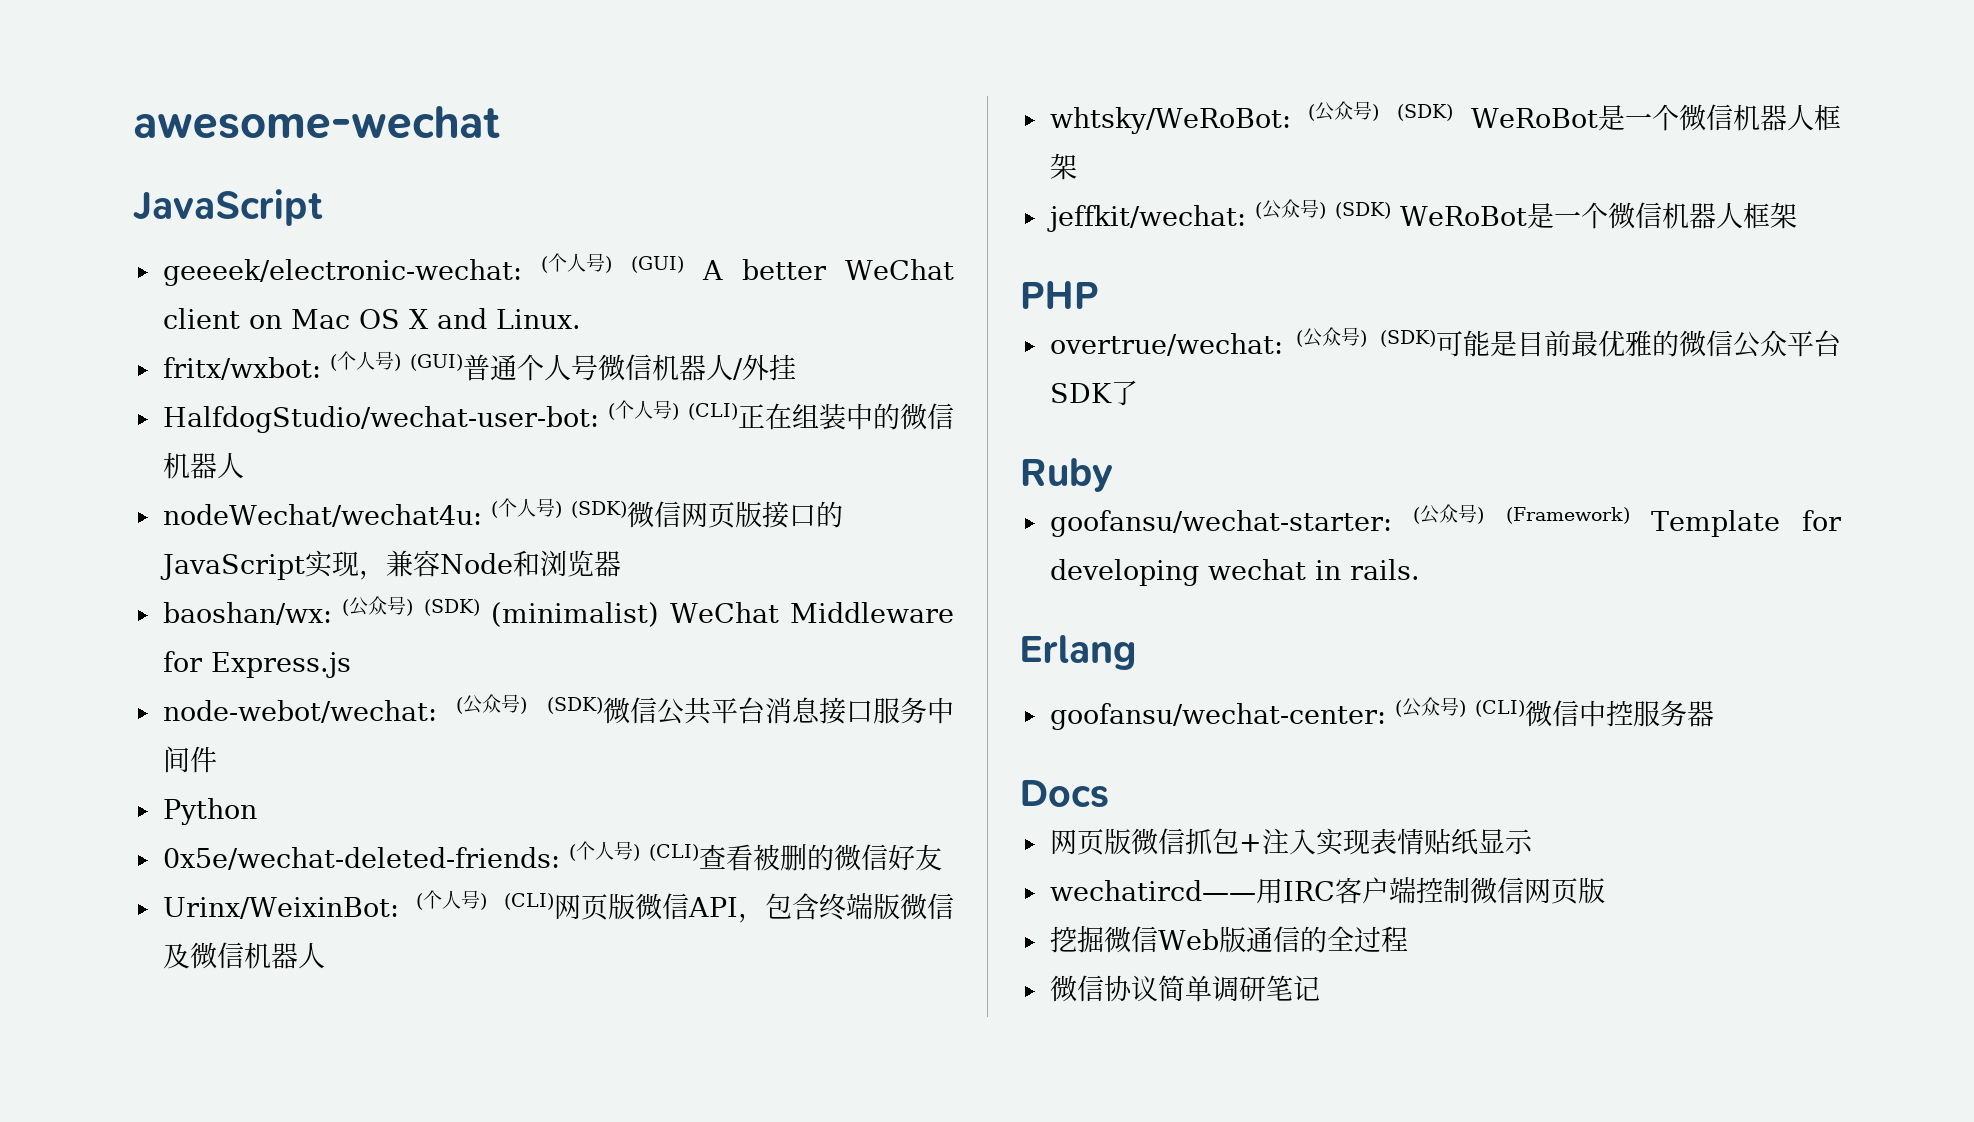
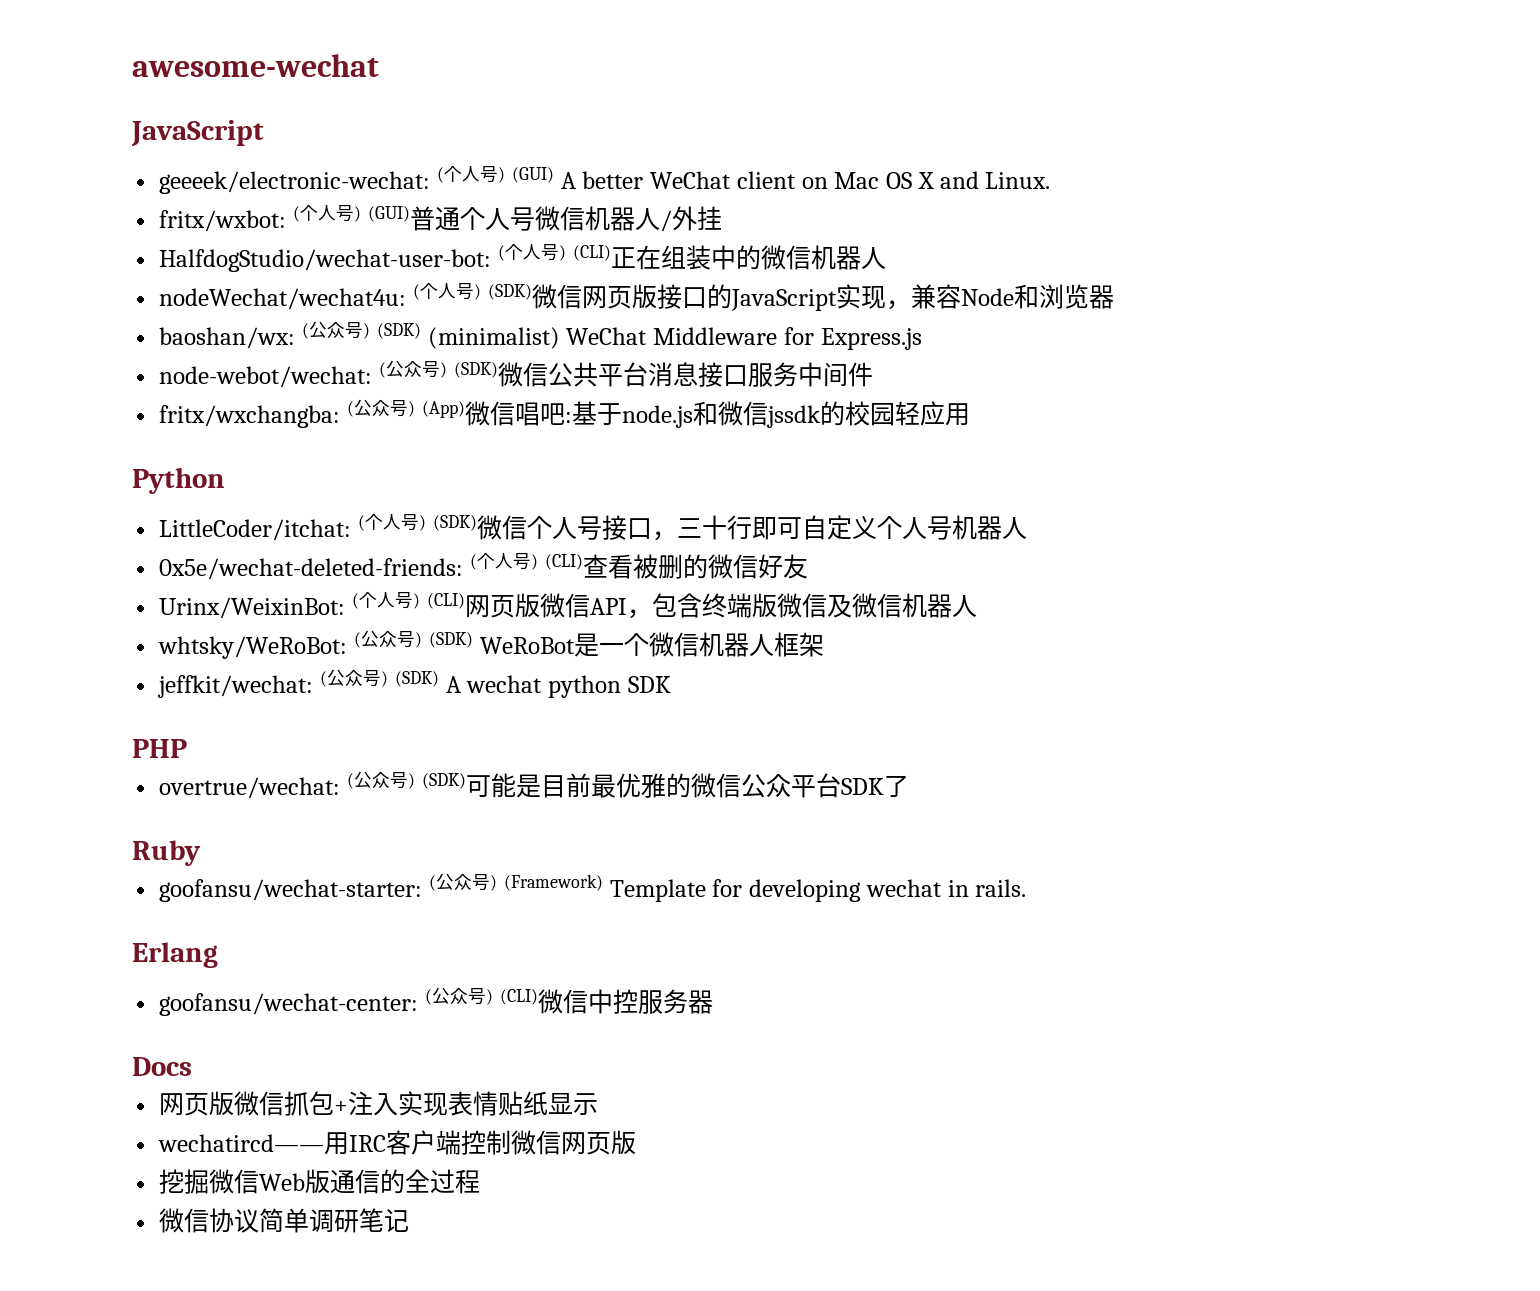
[162,798,257,825] Python -> [159,399,970,428] [132,467,225,494] [159,513,1027,541] fritx/wxchangba: (公众号) (App)微信唱吧:基于node.js和微信jssdk的校园轻应用 // Python // LittleCoder/itchat: (个人号) (SDK)微信个人号接口，三十行即可自定义个人号机器人
[1399,202,1797,229] WeRoBot是一个微信机器人框架 -> [445,675,671,698] A wechat python SDK

